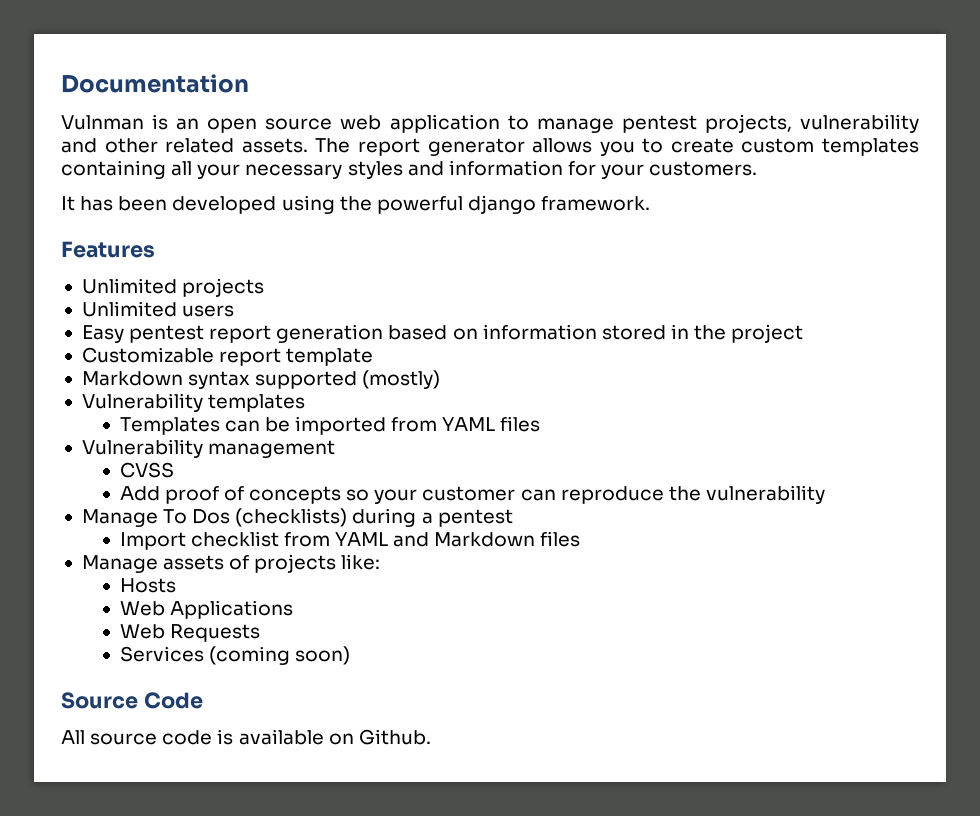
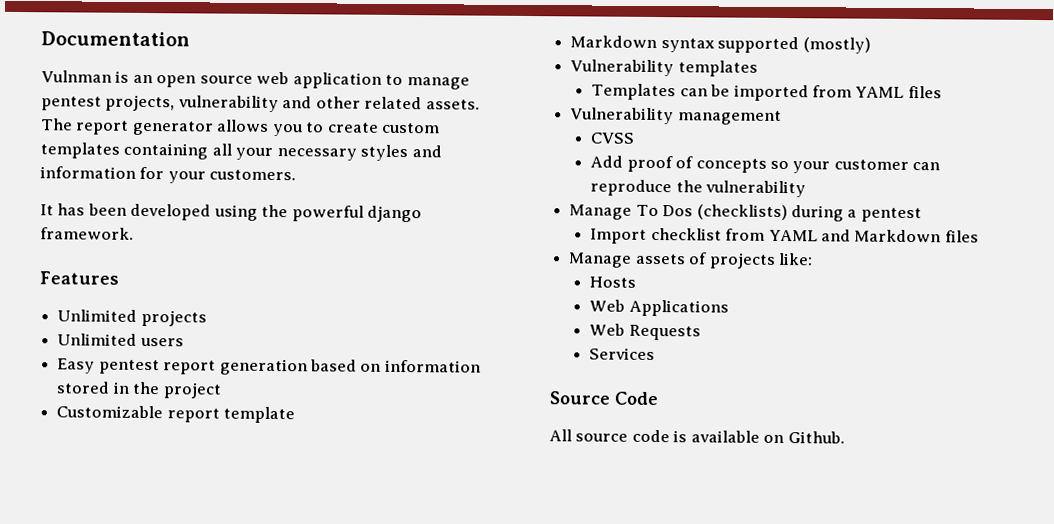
[208,646,350,665] (coming soon) -> (656, 354) none

